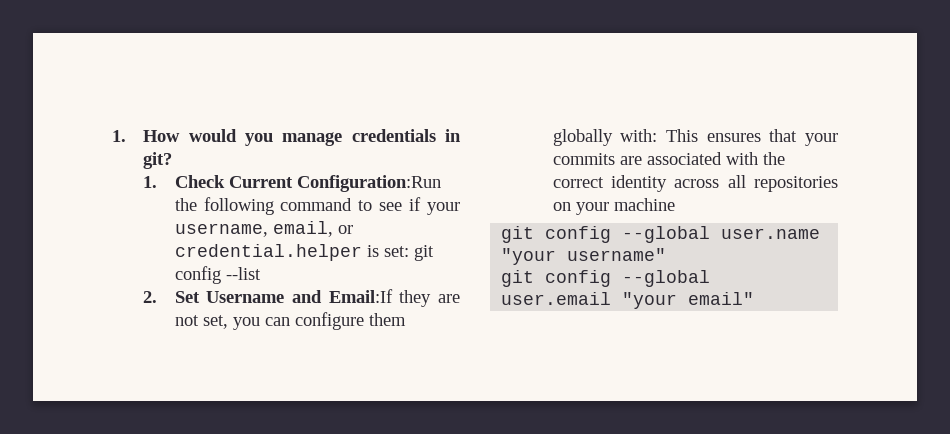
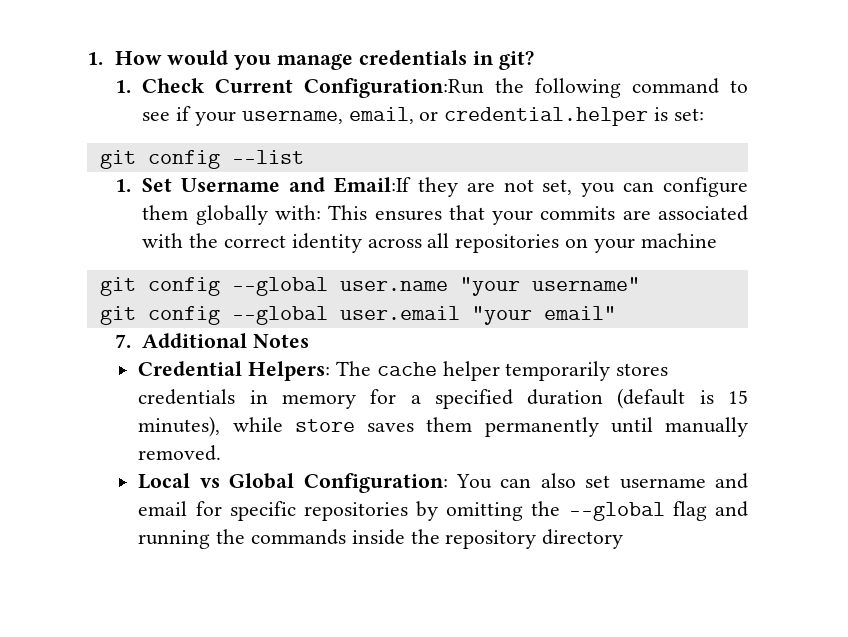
(409, 251) none -> (704, 114) //
[143,291,158,303] 2. -> [114,179,131,192] 1.
(755, 298) none -> [114,333,310,348] [138,361,669,381] [138,388,748,409] [138,416,748,437] [138,445,222,461] [138,473,748,493] [138,501,748,521] [138,529,624,549] // 7. Additional Notes // Credential Helpers: The cache helper temporarily stores credentials in memory for a specified duration (default is 15 minutes), while store saves them permanently until manually removed. // Local vs Global Configuration: You can also set username and email for specific repositories by omitting the --global flag and running the commands inside the repository directory

